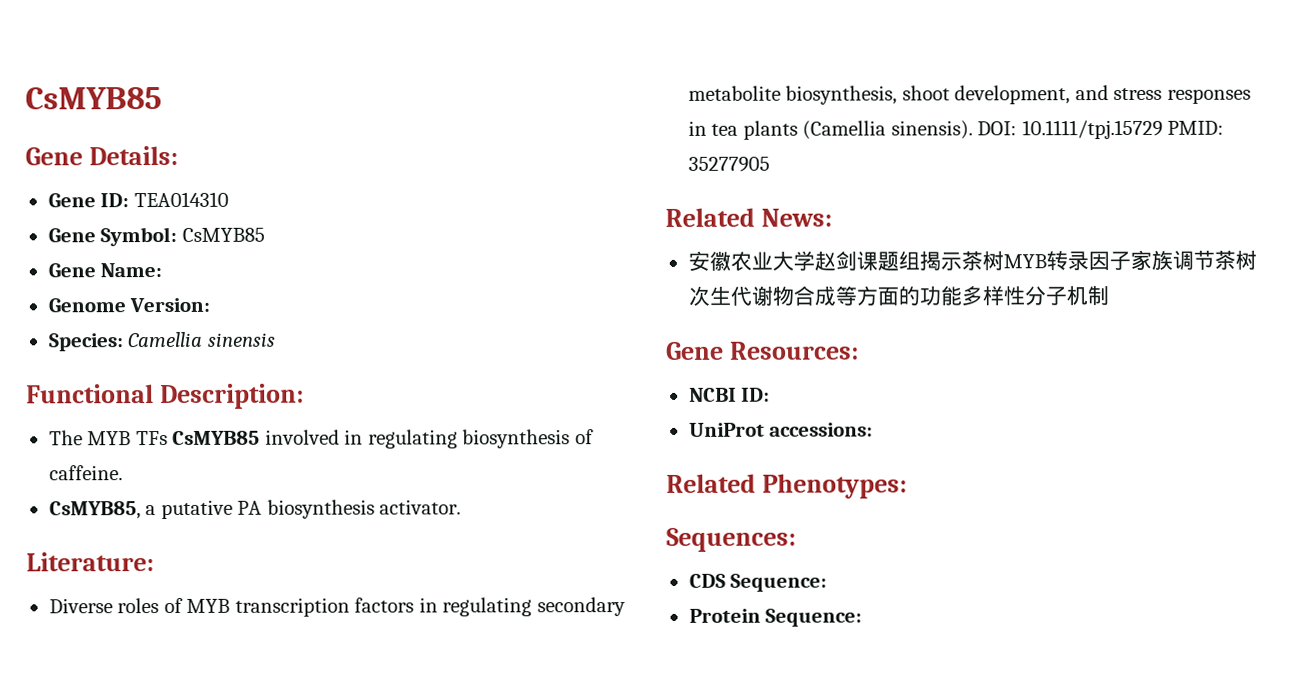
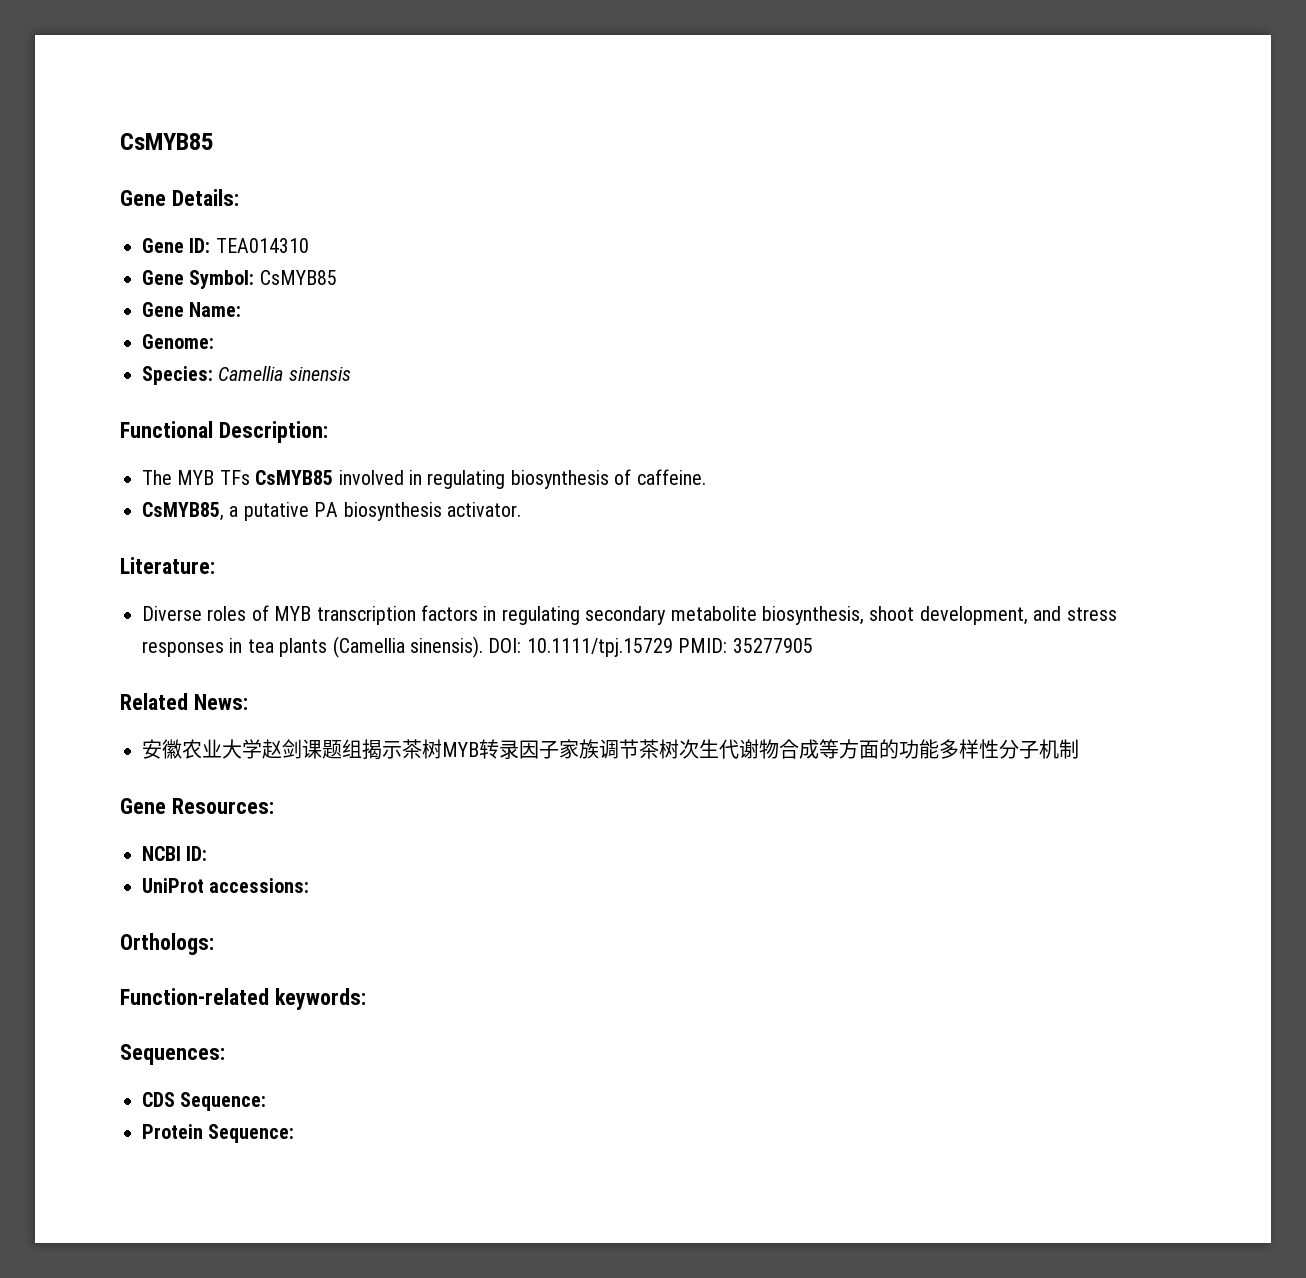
[47,297,211,313] Genome Version: -> [142,334,214,349] Genome:
[666,473,907,499] Related Phenotypes: -> [120,933,214,955] [120,988,366,1010] Orthologs: // Function-related keywords:

